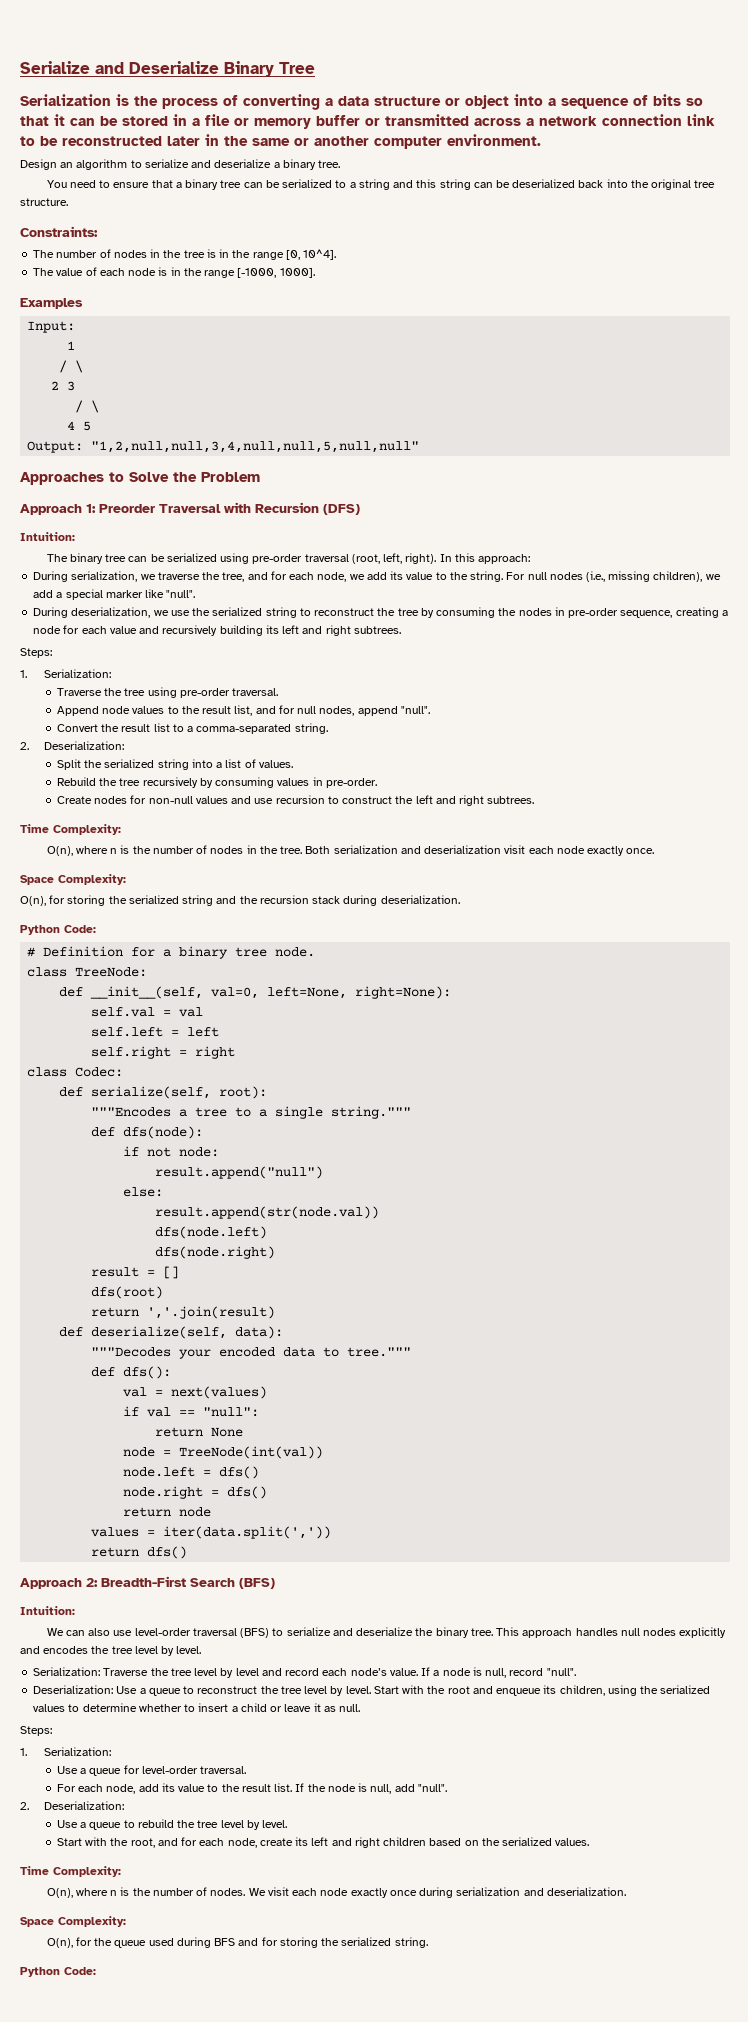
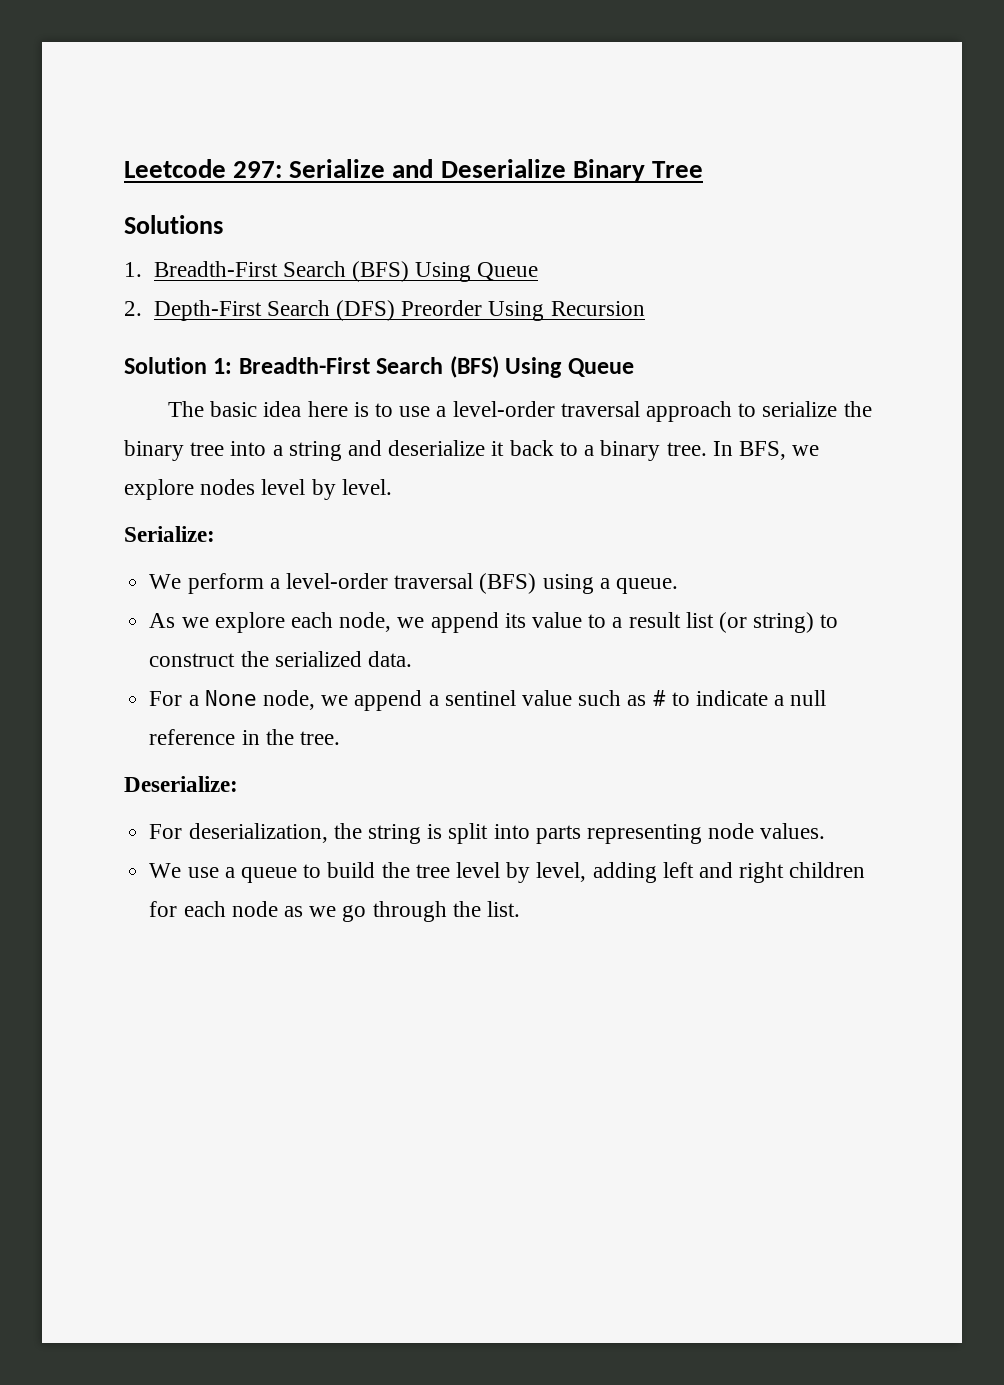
(20, 67) none -> [124,159,283,178] Leetcode 297:
[20,94,703,110] [20,114,715,129] [20,134,541,149] [20,159,341,170] [46,179,716,190] [20,198,68,206] [20,226,98,237] [33,249,337,260] [33,267,315,278] [20,298,83,309] [27,321,76,333] [67,341,76,350] [59,360,84,373] [51,381,76,391] [75,400,100,413] [67,421,92,431] [27,441,420,453] [20,472,260,485] [20,502,360,515] [20,532,75,541] [46,553,531,564] [33,571,287,582] Serialization is the process of converting a data structure or object into a sequence of bits so that it can be stored in a file or memory buffer or transmitted across a network connection link to be reconstructed later in the same or another computer environment. // Design an algorithm to serialize and deserialize a binary tree. // You need to ensure that a binary tree can be serialized to a string and this string can be deserialized back into the original tree structure. // Constraints: // The number of nodes in the tree is in the range [0, 10^4]. // The value of each node is in the range [-1000, 1000]. // Examples // Input: // 1 // / \ // 2 3 // / \ // 4 5 // Output: "1,2,null,null,3,4,null,null,5,null,null" // Approaches to Solve the Problem // Approach 1: Preorder Traversal with Recursion (DFS) // Intuition: // The binary tree can be serialized using pre-order traversal (root, left, right). In this approach: // During serialization, we traverse the tree, and for -> [124,215,223,234] [124,261,539,282] [124,300,645,321] [124,356,634,378] [167,401,872,422] [124,440,820,461] [124,479,392,500] [124,526,215,542] [149,573,678,594] [149,612,285,633] Solutions // 1. Breadth-First Search (BFS) Using Queue // 2. Depth-First Search (DFS) Preorder Using Recursion // Solution 1: Breadth-First Search (BFS) Using Queue // The basic idea here is to use a level-order traversal approach to serialize the binary tree into a string and deserialize it back to a binary tree. In BFS, we explore nodes level by level. // Serialize: // We perform a level-order traversal (BFS) using a queue. // As we explore
[366,571,721,582] [33,589,196,600] [33,607,728,618] [33,625,401,636] [20,648,52,658] [20,669,111,678] [56,687,279,698] [56,705,430,716] [56,723,328,734] [20,741,124,750] [56,759,293,770] [56,777,377,788] [56,795,535,806] [20,824,121,835] [46,845,655,856] [20,874,126,885] [20,895,460,906] [20,925,96,935] [27,946,316,959] [27,967,148,977] [59,986,452,999] [91,1007,204,1017] [91,1027,220,1037] [91,1046,236,1059] [27,1067,124,1077] [59,1086,268,1099] [91,1106,412,1119] [91,1126,204,1139] [123,1146,220,1157] [155,1166,324,1179] [123,1187,164,1197] [155,1206,380,1219] [155,1226,268,1239] [155,1246,276,1259] [91,1266,180,1279] [91,1286,164,1299] [91,1306,276,1319] [59,1326,284,1339] [91,1347,412,1359] [91,1366,172,1379] [123,1386,268,1399] [123,1406,260,1417] [155,1427,244,1437] [123,1446,324,1459] [123,1466,260,1479] [123,1486,268,1499] [123,1507,212,1517] [91,1526,332,1539] [91,1546,188,1559] [20,1576,275,1589] [20,1606,75,1615] [46,1627,727,1638] [20,1646,202,1656] [33,1667,576,1678] [33,1685,711,1696] [33,1703,361,1712] [20,1726,52,1736] [20,1747,111,1756] [56,1765,247,1776] [56,1783,447,1794] [20,1801,124,1810] [56,1819,288,1830] [56,1837,590,1848] [20,1866,121,1877] [46,1887,626,1898] [20,1916,126,1927] [46,1937,428,1948] [20,1967,96,1977] add its value to the string. For null nodes (i.e., missing children), we add a special marker like "null". // During deserialization, we use the serialized string to reconstruct the tree by consuming the nodes in pre-order sequence, creating a node for each value and recursively building its left and right subtrees. // Steps: // 1. Serialization: // Traverse the tree using pre-order traversal. // Append node values to the result list, and for null nodes, append "null". // Convert the result list to a comma-separated string. // 2. Deserialization: // Split the serialized string into a list of values. // Rebuild the tree recursively by consuming values in pre-order. // Create nodes for non-null values and use recursion to construct the left and right subtrees. // Time Complexity: // O(n), where n is the number of nodes in the tree. Both serialization and deserialization visit each node exactly once. // Space Complexity: // O(n), for storing the serialized string and the recursion stack during deserialization. // Python Code: // # Definition for a binary tree node. // class TreeNode: // def __init__(self, val=0, left=None, right=None): // self.val = val // self.left = left // self.right = right // class Codec: // def serialize(self, root): // """Encodes a tree to a single string.""" // def dfs(node): // if not node: // result.append("null") // else: // result.append(str(node.val)) // dfs(node.left) // dfs(node.right) // result = [] // dfs(root) // return ','.join(result) // def deserialize(self, data): // """Decodes your encoded data to tree.""" // def dfs(): // val = next(values) // if val == "null": // return None // node = TreeNode(int(val)) // node.left = dfs() // node.right = dfs() // return node // values = iter(data.split(',')) // return dfs() // Approach 2: Breadth-First Search (BFS) // Intuition: // We can also use level-order traversal (BFS) to serialize and deserialize the binary tree. This approach handles null nodes explicitly and encodes the tree level by level. // Serialization: Traverse the tree level by level and record each node’s value. If a node is null, record "null". // Deserialization: Use a queue to reconstruct the tree level by level. Start with the root and enqueue its children, using the serialized values to determine whether to insert a child or leave it as null. // Steps: // 1. Serialization: // Use a queue for level-order traversal. // For each node, add its value to the result list. If the node is null, add "null". // 2. Deserialization: // Use a queue to rebuild the tree level by level. // Start with the root, and for each node, create its left and right children based on the serialized values. // Time Complexity: // O(n), where n is the number of nodes. We visit each node exactly once during serialization and deserialization. // Space Complexity: // O(n), for the queue used during BFS and for storing the serialized string. // Python Code: -> [430,612,839,633] [149,651,412,667] [149,690,827,711] [149,729,340,745] [124,776,238,792] [149,823,826,844] [149,862,866,883] [149,901,520,922] append its value to a result list (or string) to construct the serialized data. // For a None node, we append a sentinel value such as # to indicate a null reference in the tree. // Deserialize: // For deserialization, the string is split into parts representing node values. // We use a queue to build the tree level by level, adding left and right children for each node as we go through the list.

